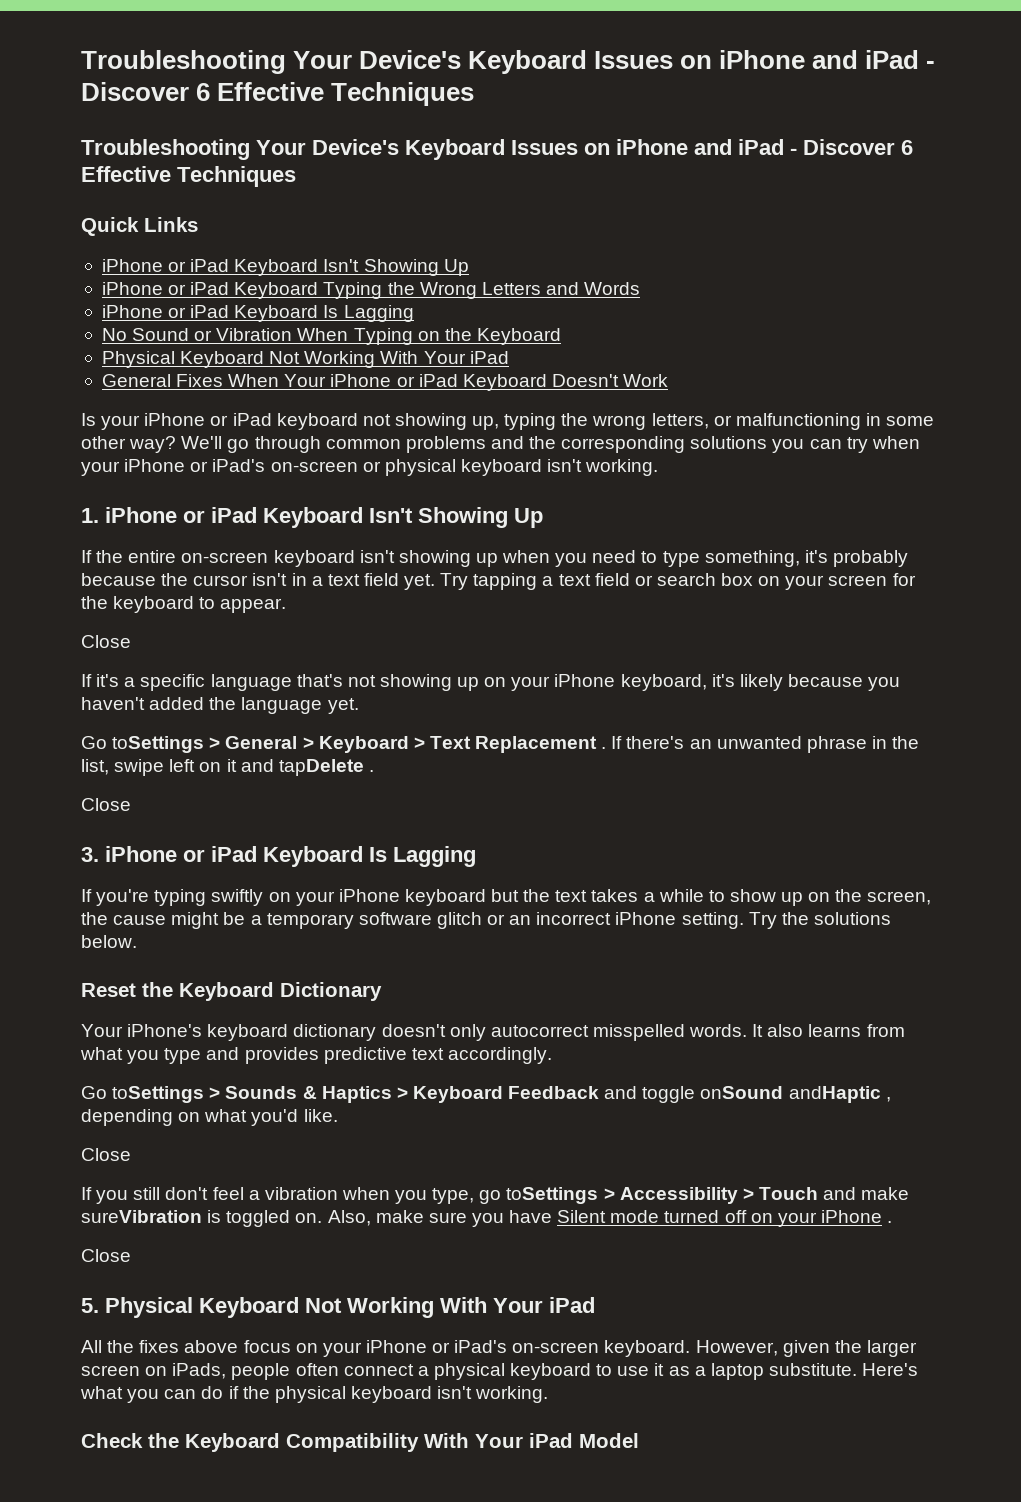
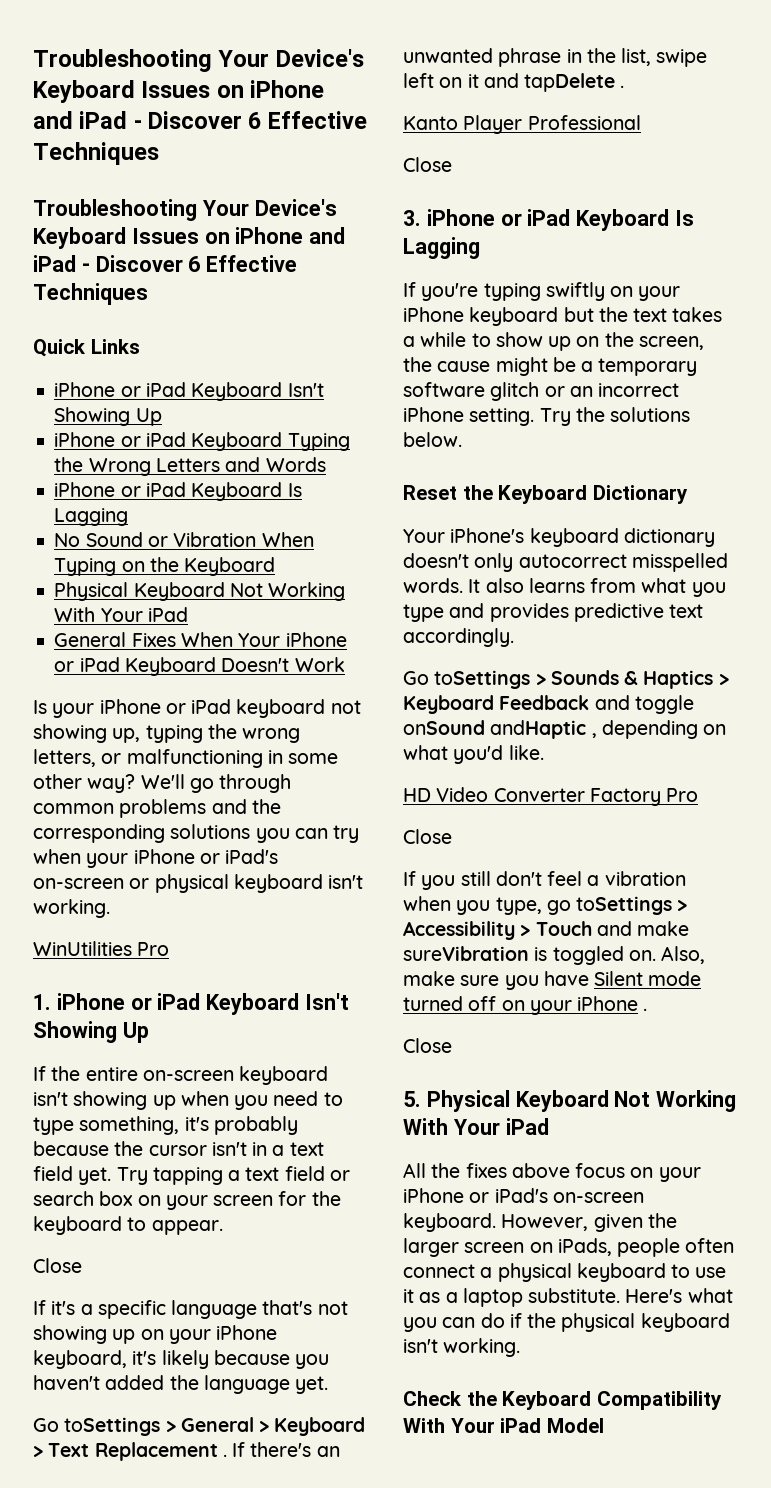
(659, 467) none -> [33,941,170,956] // WinUtilities Pro
(374, 771) none -> [403,115,641,134] // Kanto Player Professional
(338, 1115) none -> [403,787,699,806] // HD Video Converter Factory Pro

